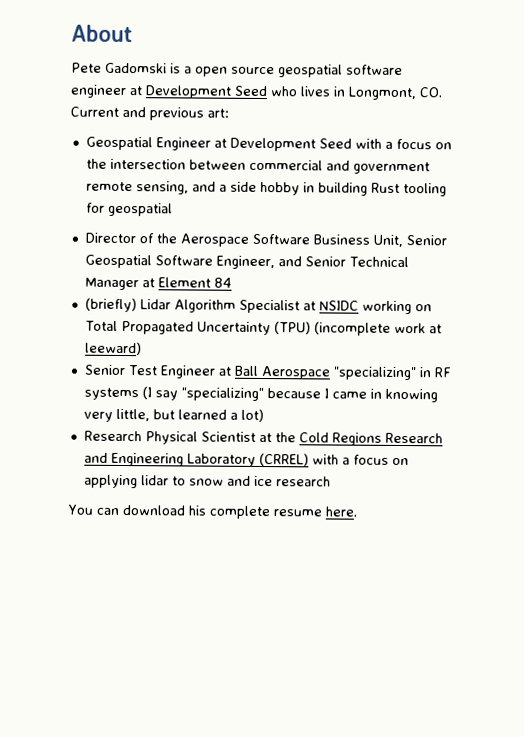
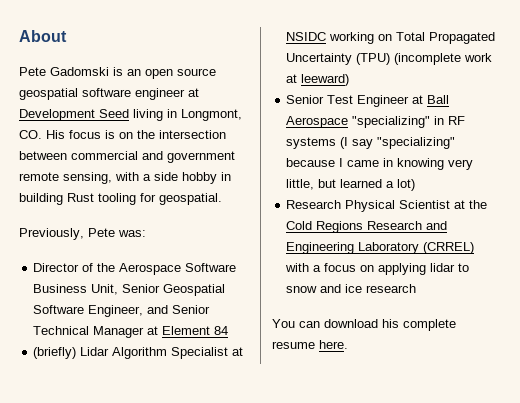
[184,66,192,74] a -> [127,69,141,76] an
[270,86,331,97] who lives -> [133,109,163,121] living
[70,106,229,121] [85,136,432,152] Current and previous art: // Geospatial Engineer at Development Seed with a focus -> [46,130,115,139] His focus is
[191,181,216,192] and -> [115,172,139,181] with
[107,202,173,217] geospatial -> [159,193,222,205] [19,228,146,240] geospatial. // Previously, Pete was:

